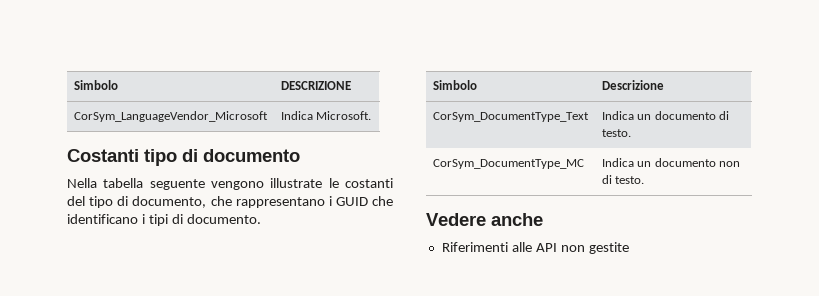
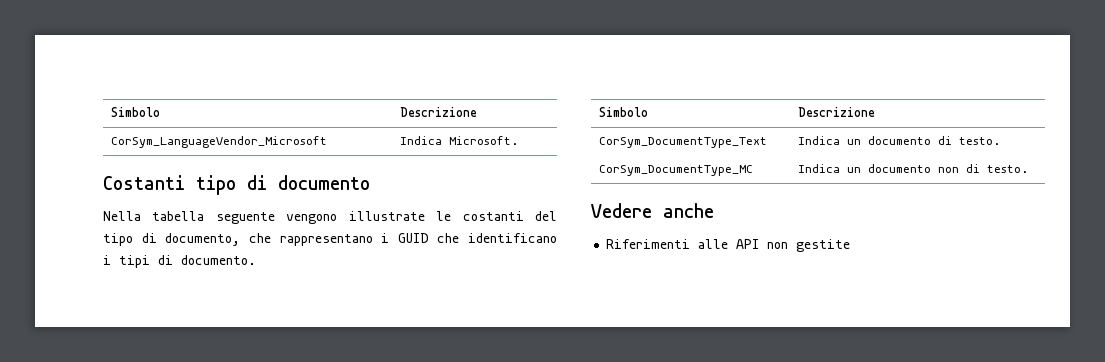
[73,80,118,90] [280,81,351,90] Simbolo | DESCRIZIONE -> [110,107,160,117] [399,107,477,117] Simbolo | Descrizione

